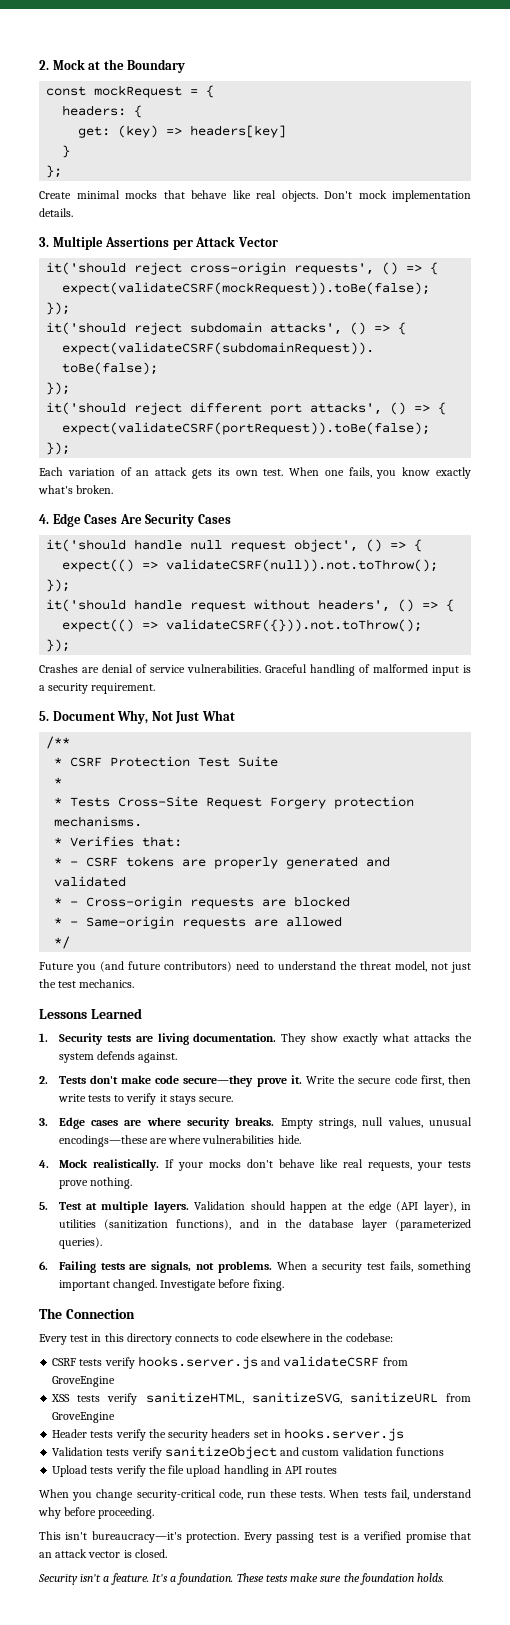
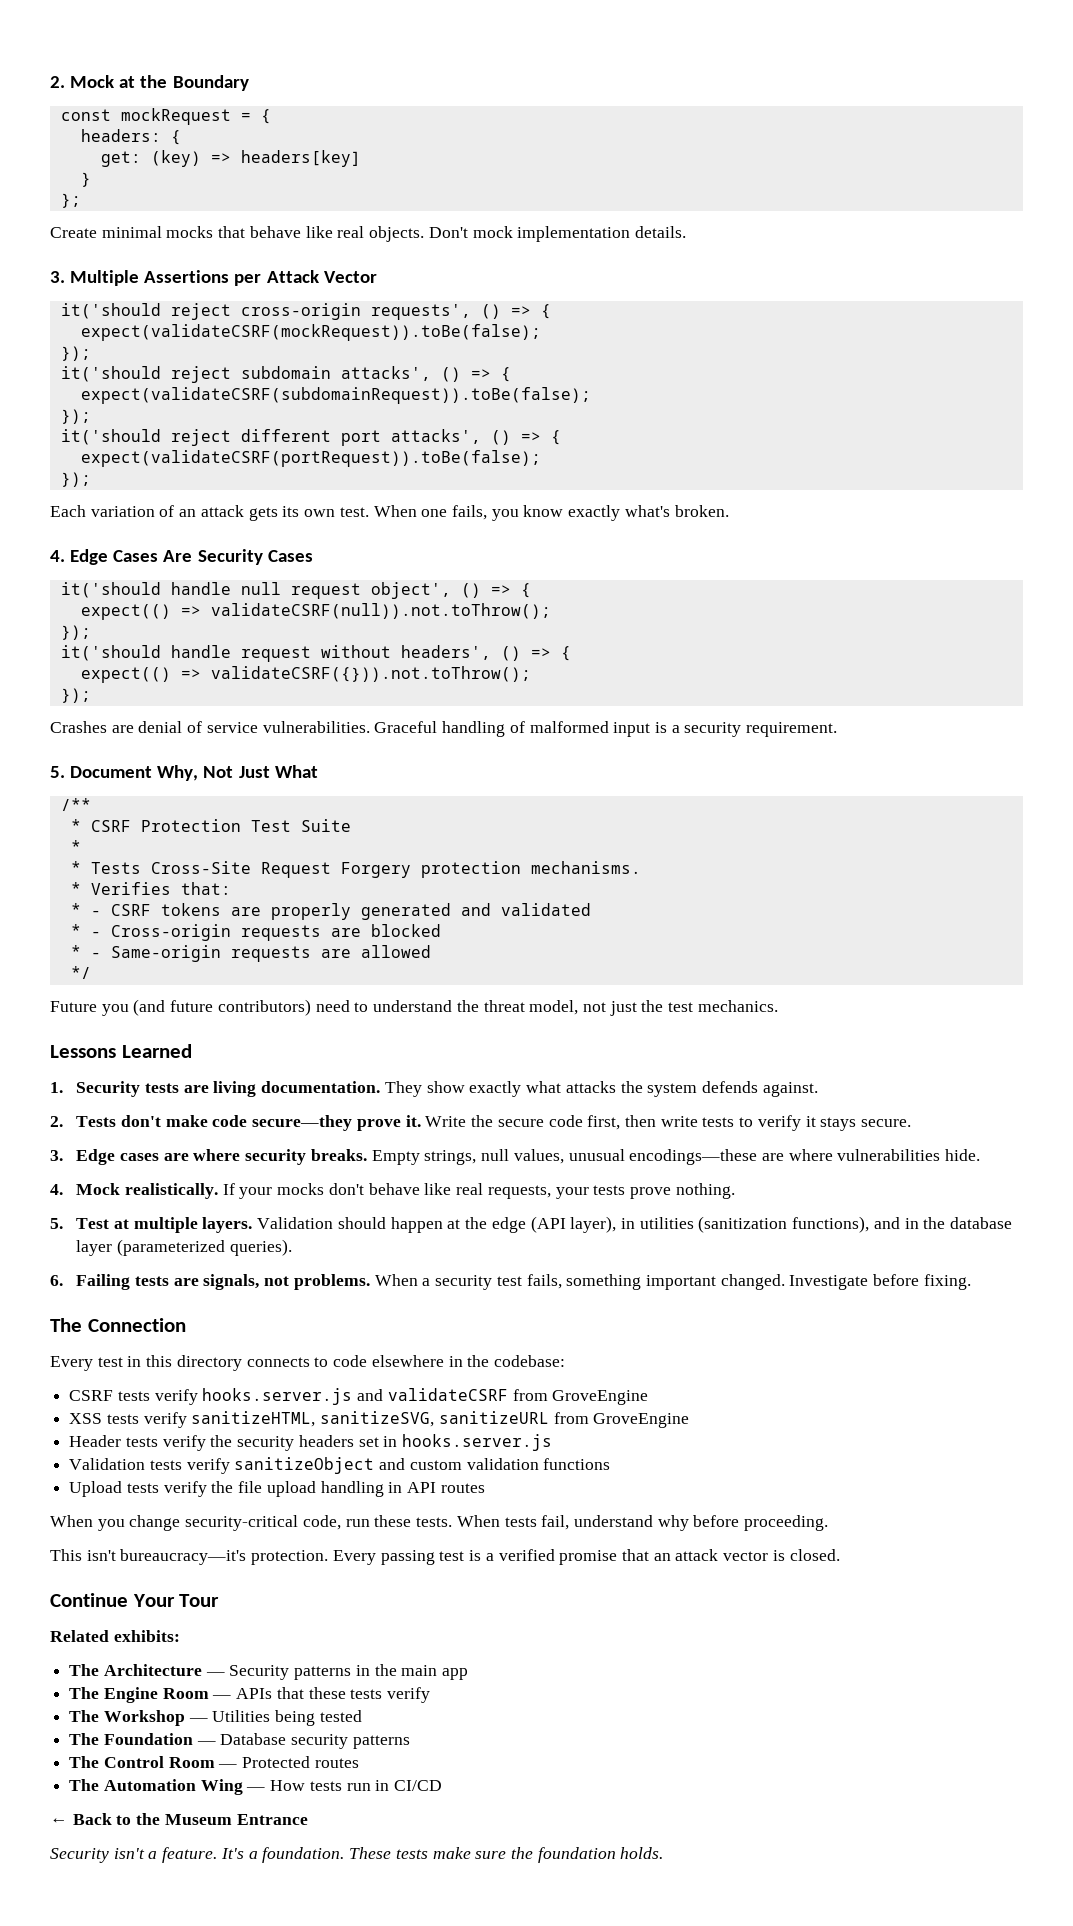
(167, 1553) none -> [50,1593,220,1607] [50,1630,180,1642] [69,1664,469,1680] [69,1687,431,1703] [69,1710,362,1726] [69,1733,410,1749] [69,1756,359,1768] [69,1779,443,1795] [50,1813,308,1825] // Continue Your Tour // Related exhibits: // The Architecture — Security patterns in the main app // The Engine Room — APIs that these tests verify // The Workshop — Utilities being tested // The Foundation — Database security patterns // The Control Room — Protected routes // The Automation Wing — How tests run in CI/CD // ← Back to the Museum Entrance

